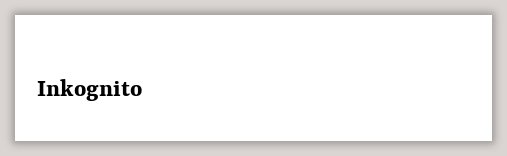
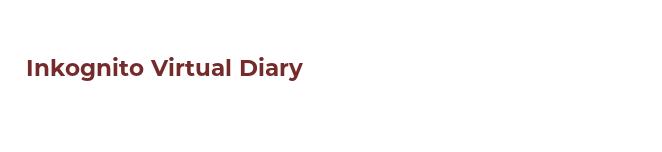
(142, 90) none -> [150,57,303,81] Virtual Diary

